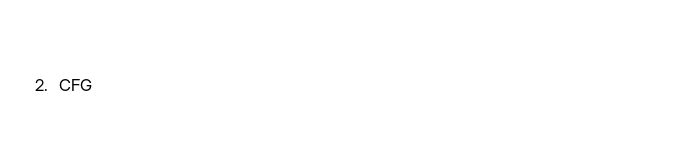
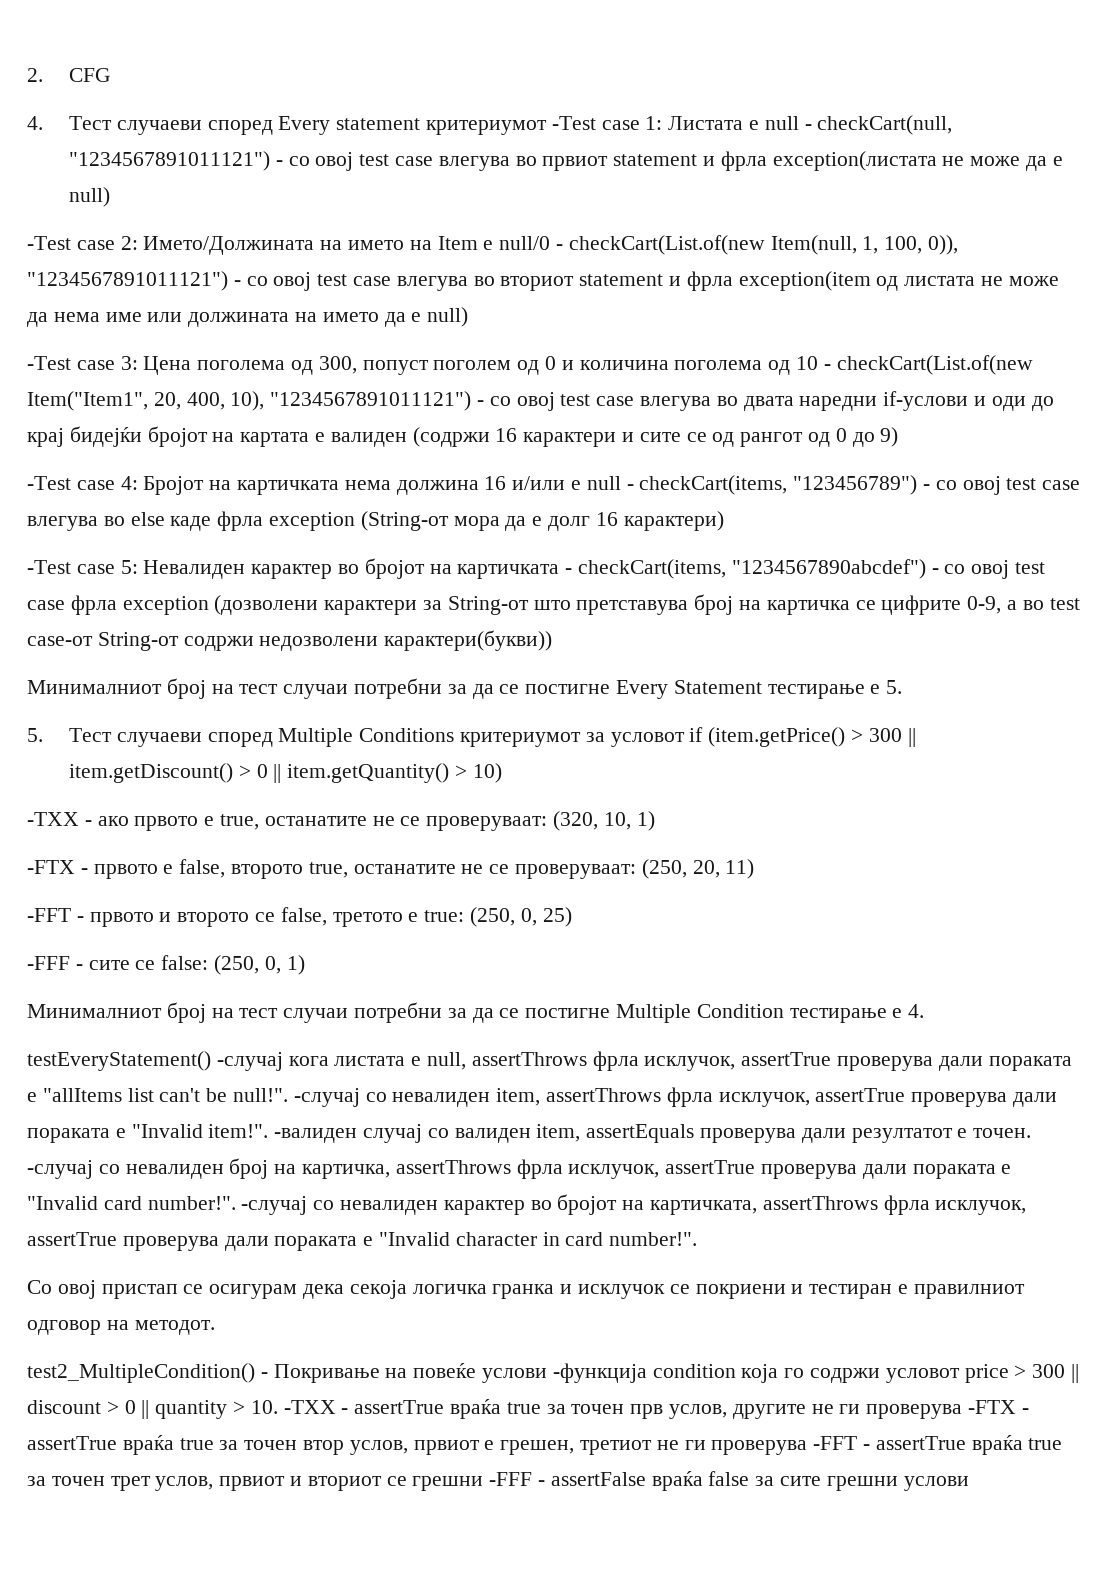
(92, 85) none -> [27,115,953,135] [68,151,1063,171] [68,187,110,207] [27,235,959,255] [27,271,1059,291] [27,307,469,327] [27,355,1033,375] [27,391,1054,411] [27,426,899,447] [27,475,1081,495] [27,511,724,531] [27,558,1046,579] [27,594,1080,615] [27,630,553,651] [27,678,903,699] [27,727,916,747] [68,763,502,783] [27,811,655,831] [27,859,755,879] [27,907,572,927] [27,955,305,975] [27,1002,925,1023] [27,1051,1072,1071] [27,1087,1058,1107] [27,1124,1032,1143] [27,1158,1012,1179] [27,1194,1027,1215] [27,1232,698,1251] [27,1280,1025,1299] [27,1320,215,1335] [27,1363,1080,1383] [27,1399,1029,1419] [27,1435,1063,1455] [27,1471,969,1491] // 4. Тест случаеви според Every statement критериумот -Test case 1: Листата e null - checkCart(null, "1234567891011121") - со овој test case влегува во првиот statement и фрла exception(листата не може да е null) // -Test case 2: Името/Должината на името на Item е null/0 - checkCart(List.of(new Item(null, 1, 100, 0)), "1234567891011121") - со овој test case влегува во вториот statement и фрла exception(item oд листата не може да нема име или должината на името да е null) // -Test case 3: Цена поголема од 300, попуст поголем од 0 и количина поголема од 10 - checkCart(List.of(new Item("Item1", 20, 400, 10), "1234567891011121") - со овој test case влегува во двата наредни if-услови и оди до крај бидејќи бројот на картата е валиден (содржи 16 карактери и сите се од рангот од 0 до 9) // -Test case 4: Бројот на картичката нема должина 16 и/или е null - checkCart(items, "123456789") - со овој test case влегува во else каде фрла exception (String-от мора да е долг 16 карактери) // -Test case 5: Невалиден карактер во бројот на картичката - checkCart(items, "1234567890abcdef") - со овој test case фрла exception (дозволени карактери за String-от што претставува број на картичка се цифрите 0-9, а во test case-от String-от содржи недозволени карактери(букви)) // Минималниот број на тест случаи потребни за да се постигне Every Statement тестирање е 5. // 5. Тест случаеви според Multiple Conditions критериумот за условот if (item.getPrice() > 300 || item.getDiscount() > 0 || item.getQuantity() > 10) // -TXX - ако првото е true, останатите не се проверуваат: (320, 10, 1) // -FTX - првото е false, второто true, останатите не се проверуваат: (250, 20, 11) // -FFT - првото и второто се false, третото е true: (250, 0, 25) // -FFF - сите се false: (250, 0, 1) // Минималниот број на тест случаи потребни за да се постигне Multiple Condition тестирање е 4. // testEveryStatement() -случај кога листата е null, assertThrows фрла исклучок, assertTrue проверува дали пораката е "allItems list can't be null!". -случај со невалиден item, assertThrows фрла исклучок, assertTrue проверува дали пораката е "Invalid item!". -валиден случај со валиден item, assertEquals проверува дали резултатот е точен. -случај со невалиден број на картичка, assertThrows фрла исклучок, assertTrue проверува дали пораката е "Invalid card number!". -случај со невалиден карактер во бројот на картичката, assertThrows фрла исклучок, assertTrue проверува дали пораката е "Invalid character in card number!". // Со овој пристап се осигурам дека секоја логичка гранка и исклучок се покриени и тестиран е правилниот одговор на методот. // test2_MultipleCondition() - Покривање на повеќе услови -функција condition која го содржи условот price > 300 || discount > 0 || quantity > 10. -TXX - assertTrue враќа true за точен прв услов, другите не ги проверува -FTX - assertTrue враќа true за точен втор услов, првиот е грешен, третиот не ги проверува -FFT - assertTrue враќа true за точен трет услов, првиот и вториот се грешни -FFF - assertFalse враќа false за сите грешни услови

